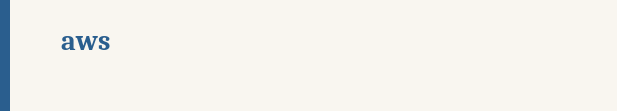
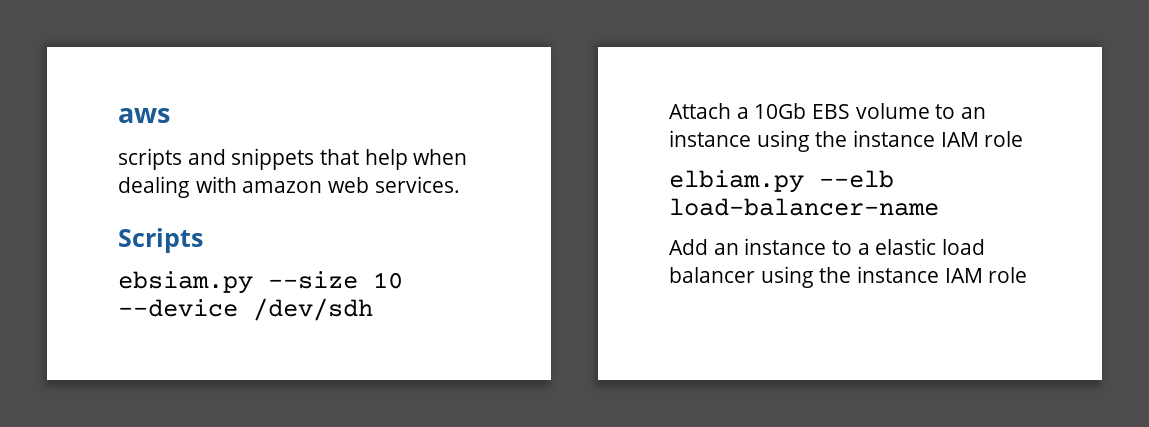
(110, 43) none -> [118,148,468,170] [118,176,460,198] [118,228,203,253] [118,271,403,294] [118,298,373,321] [669,103,987,119] [669,130,1024,152] [669,170,894,193] [669,198,939,216] [669,238,986,255] [669,266,1028,288] // scripts and snippets that help when dealing with amazon web services. // Scripts // ebsiam.py --size 10 --device /dev/sdh // Attach a 10Gb EBS volume to an instance using the instance IAM role // elbiam.py --elb load-balancer-name // Add an instance to a elastic load balancer using the instance IAM role

